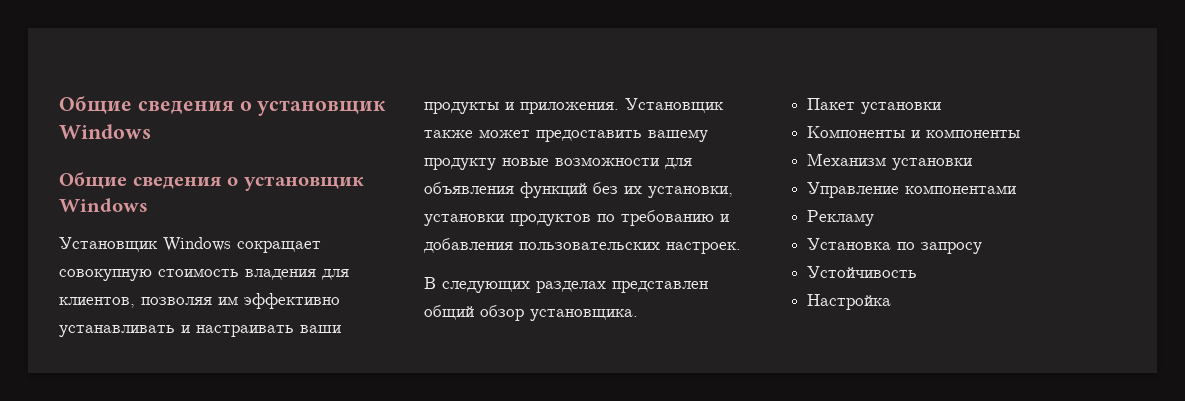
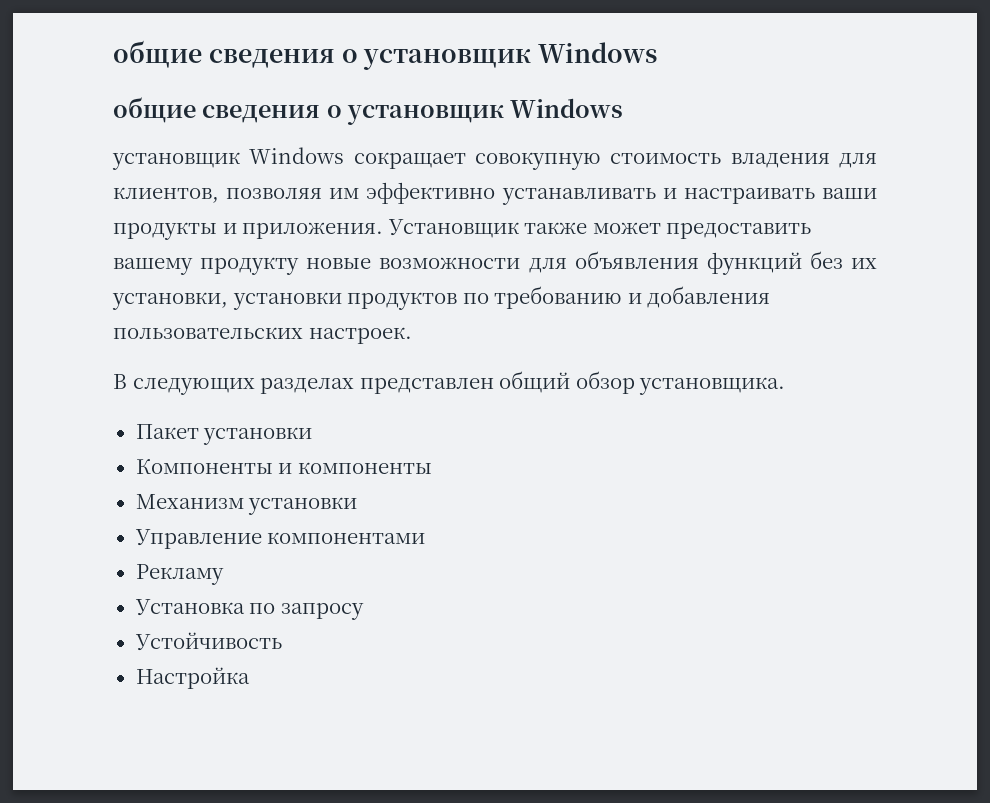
[59,96,387,116] [59,124,151,139] [59,172,364,191] [59,198,148,212] [59,237,158,252] Общие сведения о установщик Windows // Общие сведения о установщик Windows // Установщик -> [113,40,657,70] [113,97,624,125] [112,152,240,170] общие сведения о установщик Windows // общие сведения о установщик Windows // установщик

